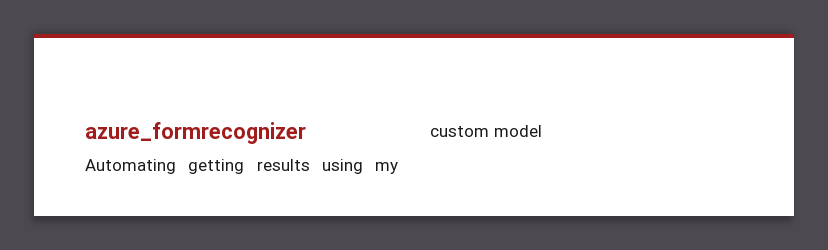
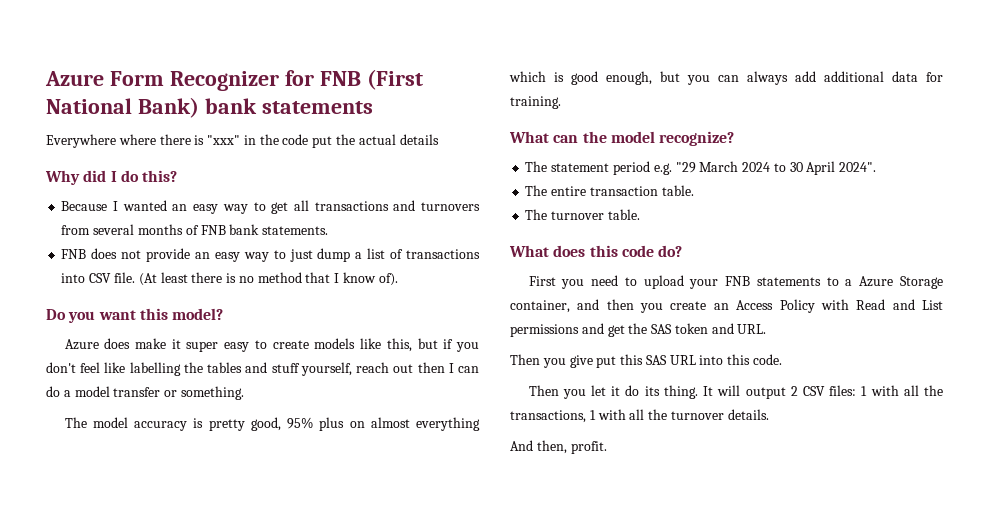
[85,122,306,144] [85,159,398,174] [430,125,542,137] azure_formrecognizer // Automating getting results using my custom model -> [45,69,423,91] [46,97,373,118] [46,134,439,148] [45,170,178,185] [61,200,480,214] [61,224,329,235] [61,248,480,262] [61,272,398,286] [46,308,224,323] [64,338,479,352] [46,362,479,376] [46,386,244,400] [64,417,480,431] [509,71,943,85] [510,96,561,109] [509,131,735,146] [525,161,877,175] [525,185,694,196] [525,209,640,220] [509,245,683,257] [528,275,943,289] [510,299,943,313] [510,323,767,337] [510,354,783,368] [528,385,944,399] [510,409,769,423] [510,440,607,454] Azure Form Recognizer for FNB (First National Bank) bank statements // Everywhere where there is "xxx" in the code put the actual details // Why did I do this? // Because I wanted an easy way to get all transactions and turnovers from several months of FNB bank statements. // FNB does not provide an easy way to just dump a list of transactions into CSV file. (At least there is no method that I know of). // Do you want this model? // Azure does make it super easy to create models like this, but if you don't feel like labelling the tables and stuff yourself, reach out then I can do a model transfer or something. // The model accuracy is pretty good, 95% plus on almost everything which is good enough, but you can always add additional data for training. // What can the model recognize? // The statement period e.g. "29 March 2024 to 30 April 2024". // The entire transaction table. // The turnover table. // What does this code do? // First you need to upload your FNB statements to a Azure Storage container, and then you create an Access Policy with Read and List permissions and get the SAS token and URL. // Then you give put this SAS URL into this code. // Then you let it do its thing. It will output 2 CSV files: 1 with all the transactions, 1 with all the turnover details. // And then, profit.

